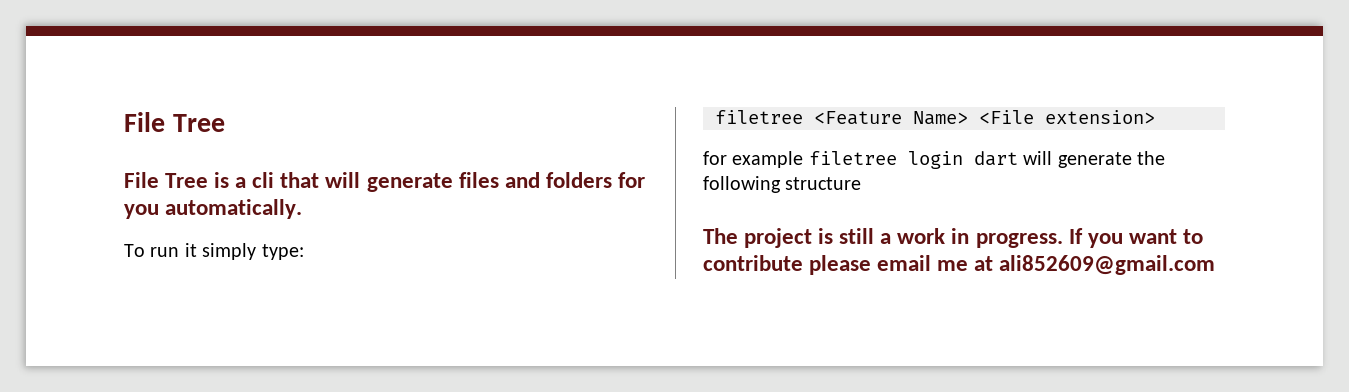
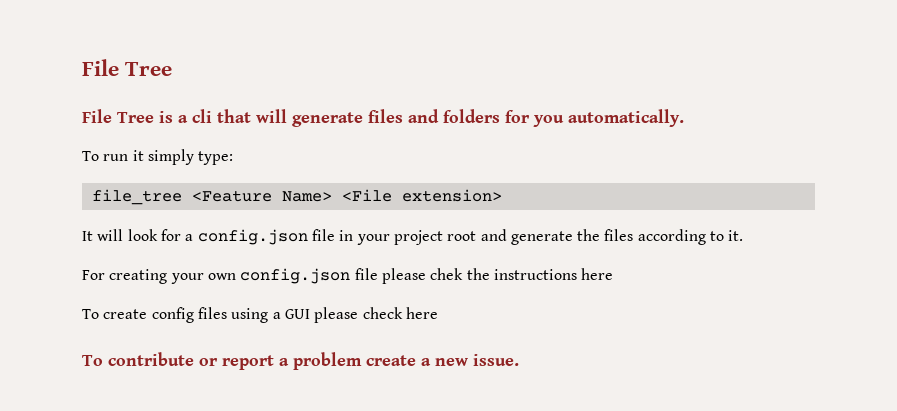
[715,110,803,124] filetree -> [91,189,182,205] file_tree
[703,151,1165,169] [703,176,862,193] [703,228,1203,248] [703,255,1216,275] for example filetree login dart will generate the following structure // The project is still a work in progress. If you want to contribute please email me at ali852609@gmail.com -> [82,229,744,245] [82,268,614,284] [82,307,438,323] [82,352,519,370] It will look for a config.json file in your project root and generate the files according to it. // For creating your own config.json file please chek the instructions here // To create config files using a GUI please check here // To contribute or report a problem create a new issue.

